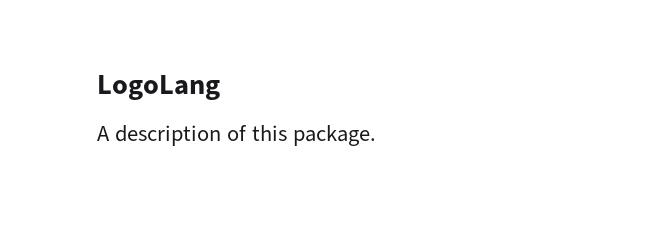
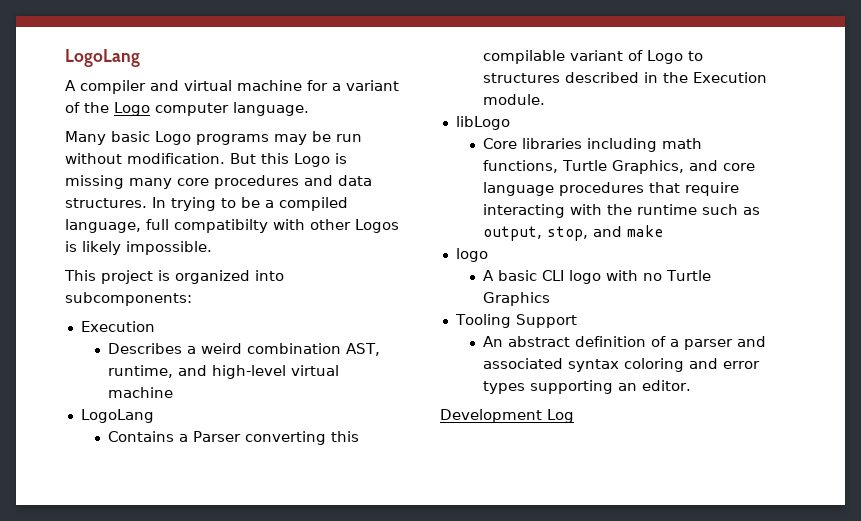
[115,125,377,146] description of this package. -> [80,80,399,94] [65,102,309,116] [65,131,362,145] [65,153,347,167] [65,175,372,189] [65,197,348,211] [65,219,399,233] [65,241,212,255] [64,270,284,284] [65,292,192,306] [80,321,155,332] [108,343,381,356] [108,365,340,379] [108,387,174,398] [80,409,154,423] [108,431,360,445] [483,50,704,64] [483,72,768,83] [483,94,546,105] [455,116,510,130] [483,138,703,152] [483,160,756,174] [483,182,740,196] [483,204,761,218] [483,225,664,241] [455,248,488,262] [483,270,712,284] [483,292,551,306] [454,314,577,328] [483,336,767,350] [483,358,761,372] [483,380,692,394] [440,409,574,423] compiler and virtual machine for a variant of the Logo computer language. // Many basic Logo programs may be run without modification. But this Logo is missing many core procedures and data structures. In trying to be a compiled language, full compatibilty with other Logos is likely impossible. // This project is organized into subcomponents: // Execution // Describes a weird combination AST, runtime, and high-level virtual machine // LogoLang // Contains a Parser converting this compilable variant of Logo to structures described in the Execution module. // libLogo // Core libraries including math functions, Turtle Graphics, and core language procedures that require interacting with the runtime such as output, stop, and make // logo // A basic CLI logo with no Turtle Graphics // Tooling Support // An abstract definition of a parser and associated syntax coloring and error types supporting an editor. // Development Log

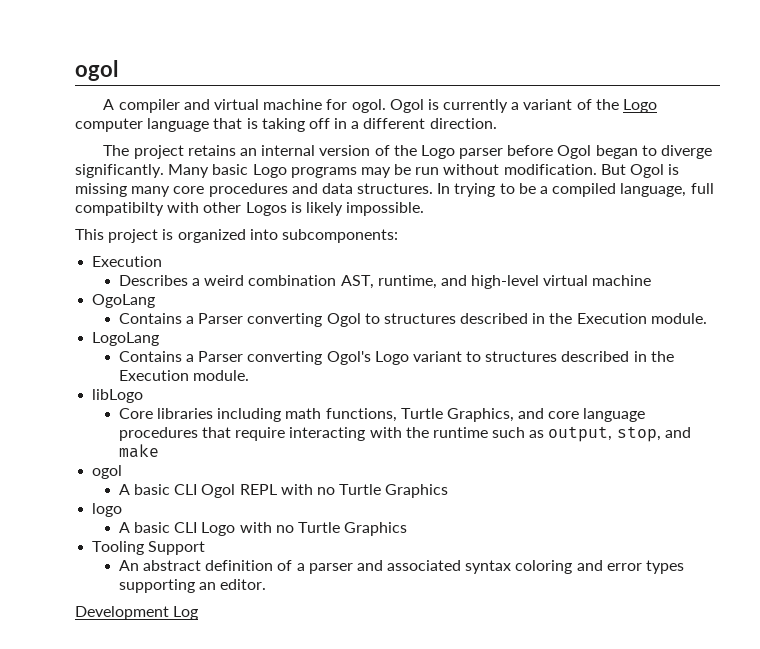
[65,49,140,67] LogoLang -> [75,60,118,81] ogol
(328, 85) none -> [351,99,509,113] ogol. Ogol is currently
[233,102,309,116] language. // -> [147,118,497,132] [103,145,712,159] [75,164,164,178] language that is taking off in a different direction. // The project retains an internal version of the Logo parser before Ogol began to diverge significantly.
[261,153,330,167] this Logo -> [630,164,665,178] Ogol
(174, 392) none -> [92,294,156,308] [118,313,707,327] // OgoLang // Contains a Parser converting Ogol to structures described in the Execution module.
[331,431,360,442] [483,50,684,64] this compilable variant of Logo -> [326,351,462,365] Ogol's Logo variant
(664, 231) none -> [92,465,123,479] [118,484,449,498] // ogol // A basic CLI Ogol REPL with no Turtle Graphics
[569,270,602,284] logo -> [201,522,236,536] Logo

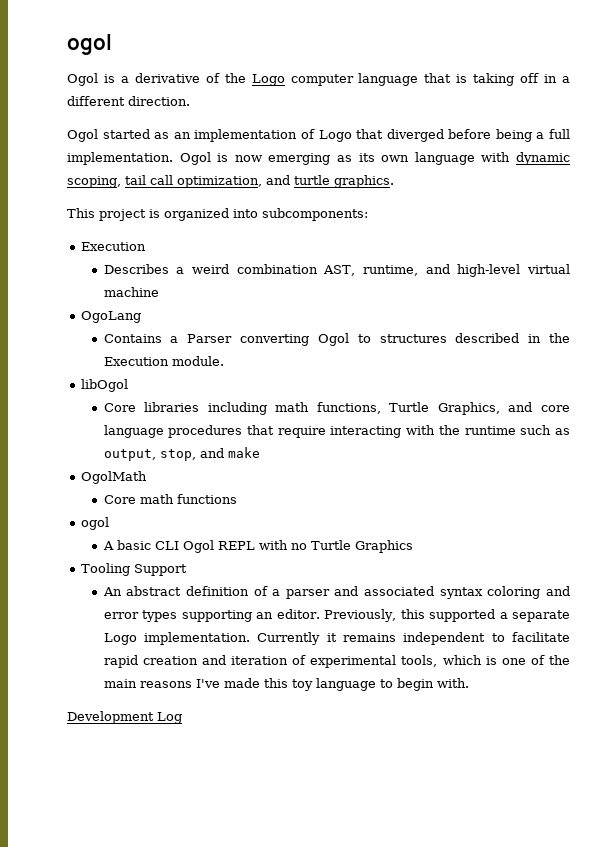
[75,60,118,81] [103,99,573,113] ogol // A compiler and virtual machine for ogol. Ogol is currently a variant -> [67,34,112,55] [67,73,200,86] ogol // Ogol is a derivative
[103,145,712,159] [75,164,680,178] [75,183,714,197] [75,202,425,216] The project retains an internal version of the Logo parser before Ogol began to diverge significantly. Many basic Logo programs may be run without modification. But Ogol is missing many core procedures and data structures. In trying to be a compiled language, full compatibilty with other Logos is likely impossible. -> [67,129,570,142] [67,152,571,165] [67,175,394,188] Ogol started as an implementation of Logo that diverged before being a full implementation. Ogol is now emerging as its own language with dynamic scoping, tail call optimization, and turtle graphics.
[92,332,160,346] [118,351,674,365] [118,370,249,381] [92,389,144,403] LogoLang // Contains a Parser converting Ogol's Logo variant to structures described in the Execution module. // libLogo -> [81,379,129,392] libOgol
(159, 451) none -> [81,471,148,484] [103,494,237,504] // OgolMath // Core math functions
[92,503,123,517] [118,522,408,536] // logo // A basic CLI Logo with no Turtle Graphics -> (413, 546) none
(267, 584) none -> [324,609,571,622] [103,632,570,645] [103,655,570,668] [103,678,469,691] Previously, this supported a separate Logo implementation. Currently it remains independent to facilitate rapid creation and iteration of experimental tools, which is one of the main reasons I've made this toy language to begin with.

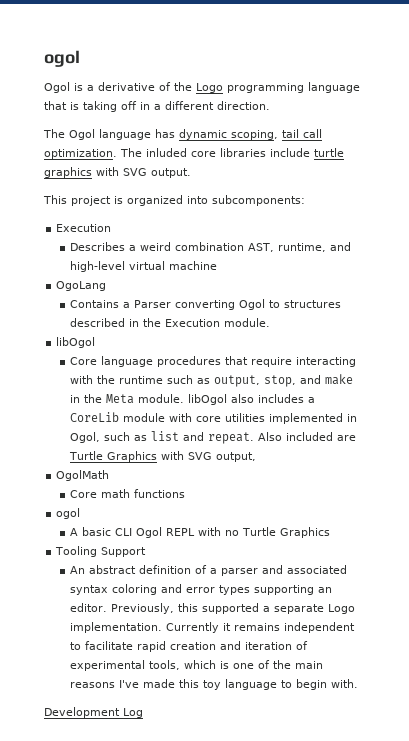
[290,74,354,86] computer -> [227,83,304,93] programming
[67,129,570,142] [67,152,571,165] [67,175,394,188] Ogol started as an implementation of Logo that diverged before being a full implementation. Ogol is now emerging as its own language with dynamic scoping, tail call optimization, and turtle graphics. -> [43,129,322,140] [44,148,344,159] [44,167,191,178] The Ogol language has dynamic scoping, tail call optimization. The inluded core libraries include turtle graphics with SVG output.
[144,402,571,415] libraries including math functions, Turtle Graphics, and core -> (98, 361) none
(260, 452) none -> [70,394,316,405] [70,412,358,424] [70,431,357,444] [69,451,257,462] in the Meta module. libOgol also includes a CoreLib module with core utilities implemented in Ogol, such as list and repeat. Also included are Turtle Graphics with SVG output,

